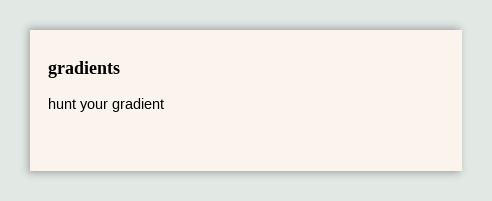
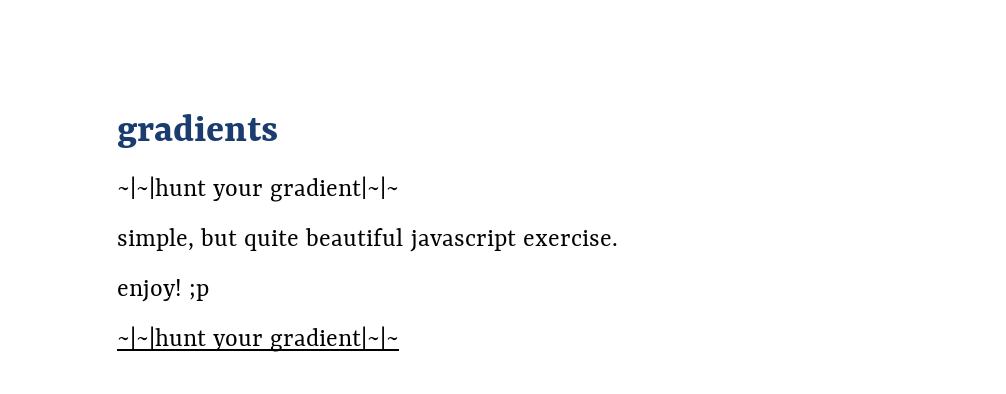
[48,98,164,112] hunt your gradient -> [117,176,400,202] [117,228,618,252] [117,279,210,302] [117,326,400,352] ~|~|hunt your gradient|~|~ // simple, but quite beautiful javascript exercise. // enjoy! ;p // ~|~|hunt your gradient|~|~

